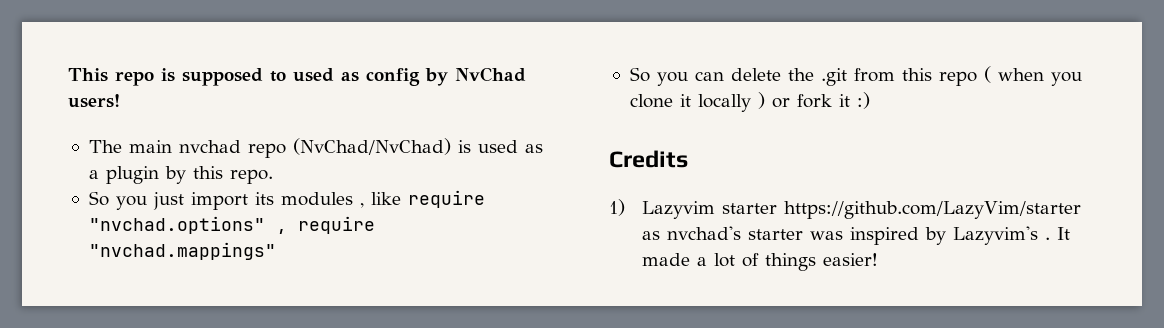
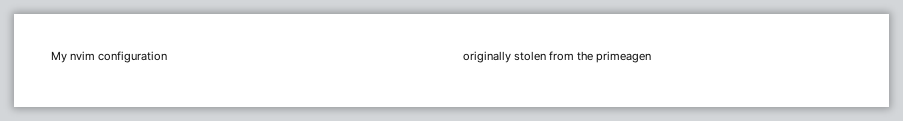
[68,67,526,86] [68,94,120,108] [88,138,543,158] [88,166,273,184] [88,190,485,210] [88,216,375,234] [88,242,276,260] [629,66,1082,86] [629,92,870,112] [609,150,688,168] [609,199,1081,219] [641,226,1070,245] [641,253,878,271] This repo is supposed to used as config by NvChad users! // The main nvchad repo (NvChad/NvChad) is used as a plugin by this repo. // So you just import its modules , like require "nvchad.options" , require "nvchad.mappings" // So you can delete the .git from this repo ( when you clone it locally ) or fork it :) // Credits // 1) Lazyvim starter https://github.com/LazyVim/starter as nvchad's starter was inspired by Lazyvim's . It made a lot of things easier! -> [51,51,168,63] [463,51,652,63] My nvim configuration // originally stolen from the primeagen

